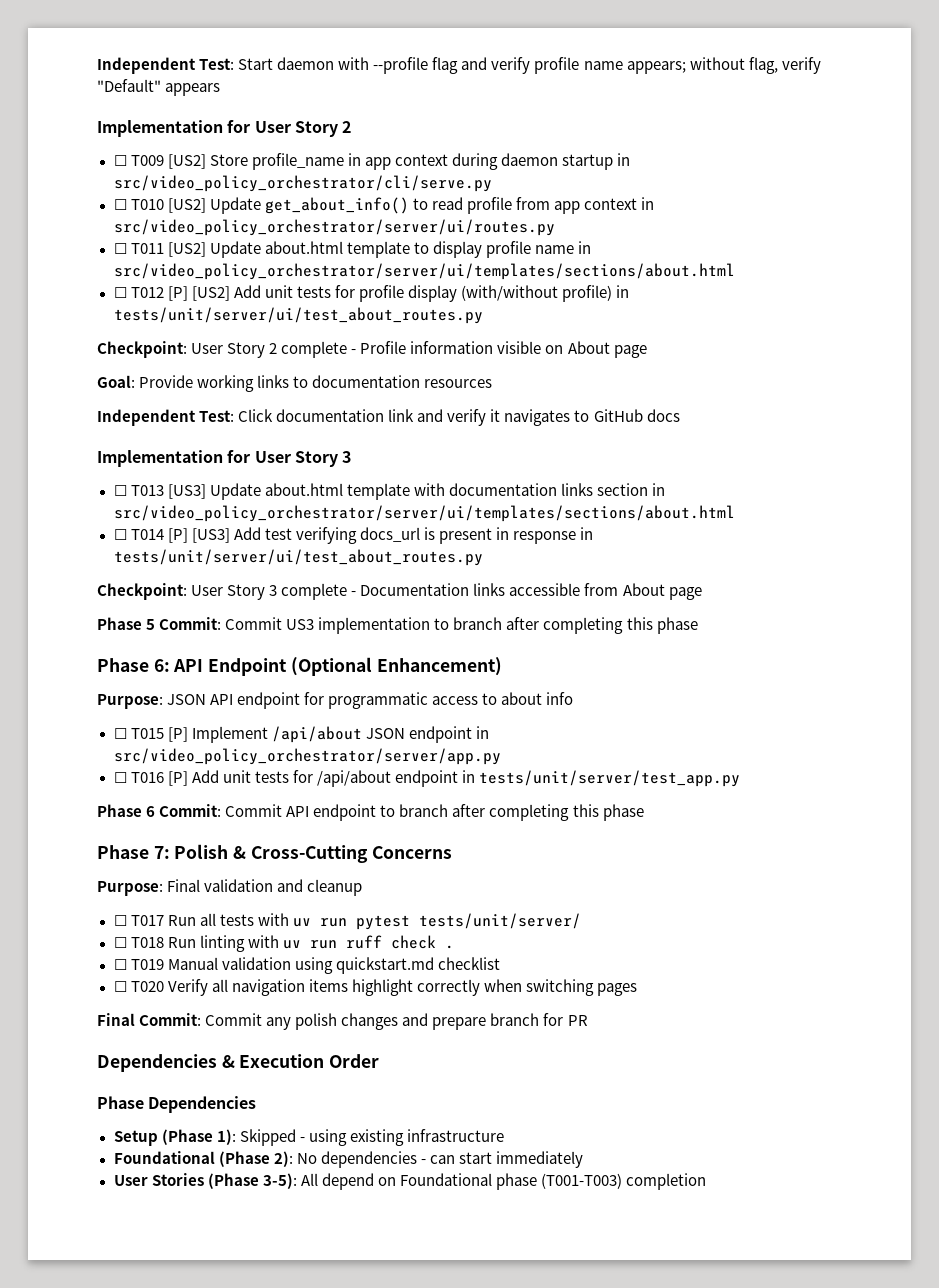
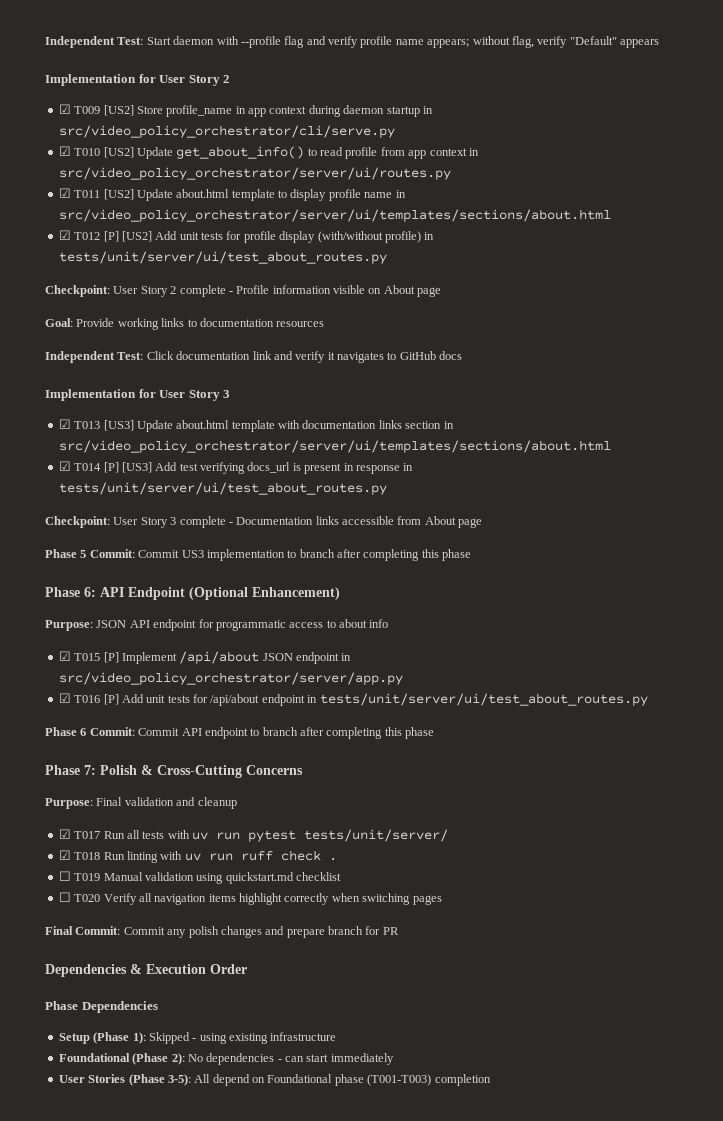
[113,155,127,166] ☐ -> [58,104,71,114] ☑
[113,199,127,210] ☐ -> [58,146,71,156] ☑
[113,243,127,254] ☐ -> [58,188,71,198] ☑
[113,287,127,298] ☐ -> [58,230,71,240] ☑
[113,485,127,496] ☐ -> [58,419,71,429] ☑
[113,529,127,540] ☐ -> [58,461,71,471] ☑
[113,728,127,739] ☐ -> [58,651,71,661] ☑
[113,772,127,783] ☐ -> [58,693,71,703] ☑
[479,770,740,787] tests/unit/server/test_app.py -> [319,693,648,706] tests/unit/server/ui/test_about_routes.py
[113,915,127,926] ☐ -> [58,829,71,839] ☑
[113,937,127,948] ☐ -> [58,850,71,860] ☑

